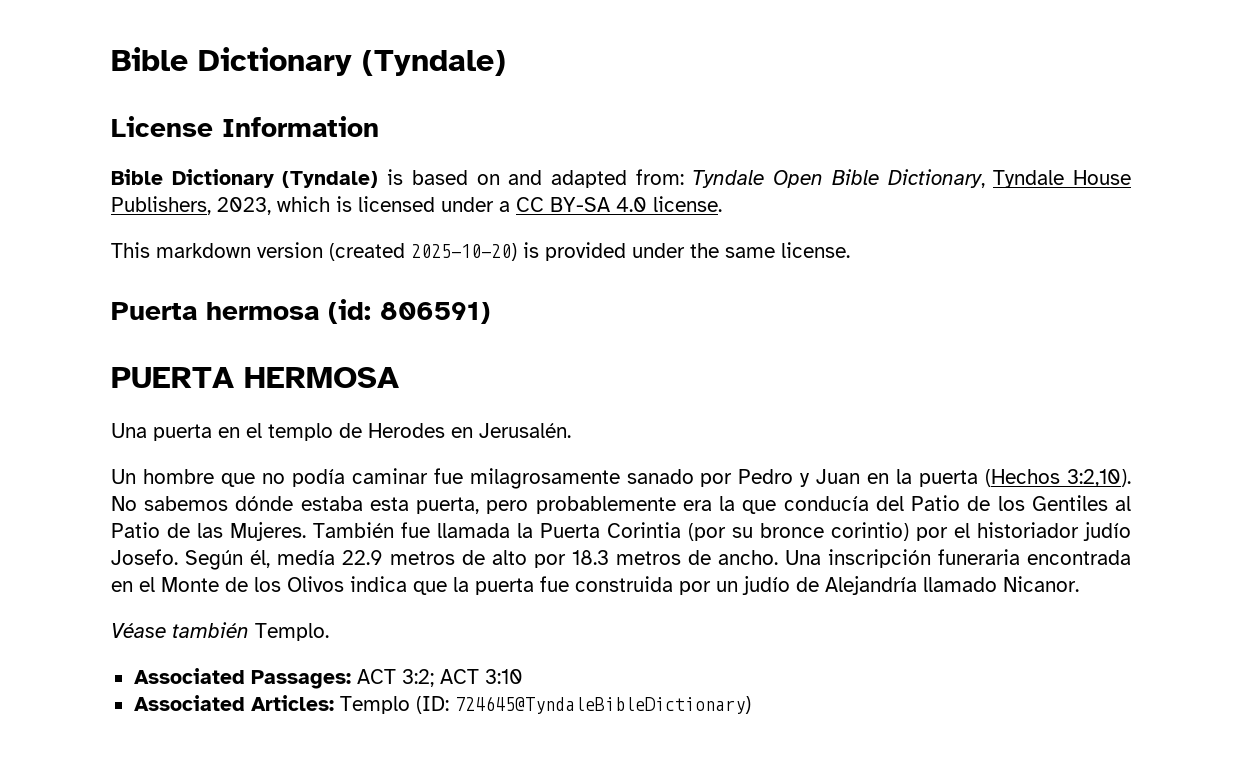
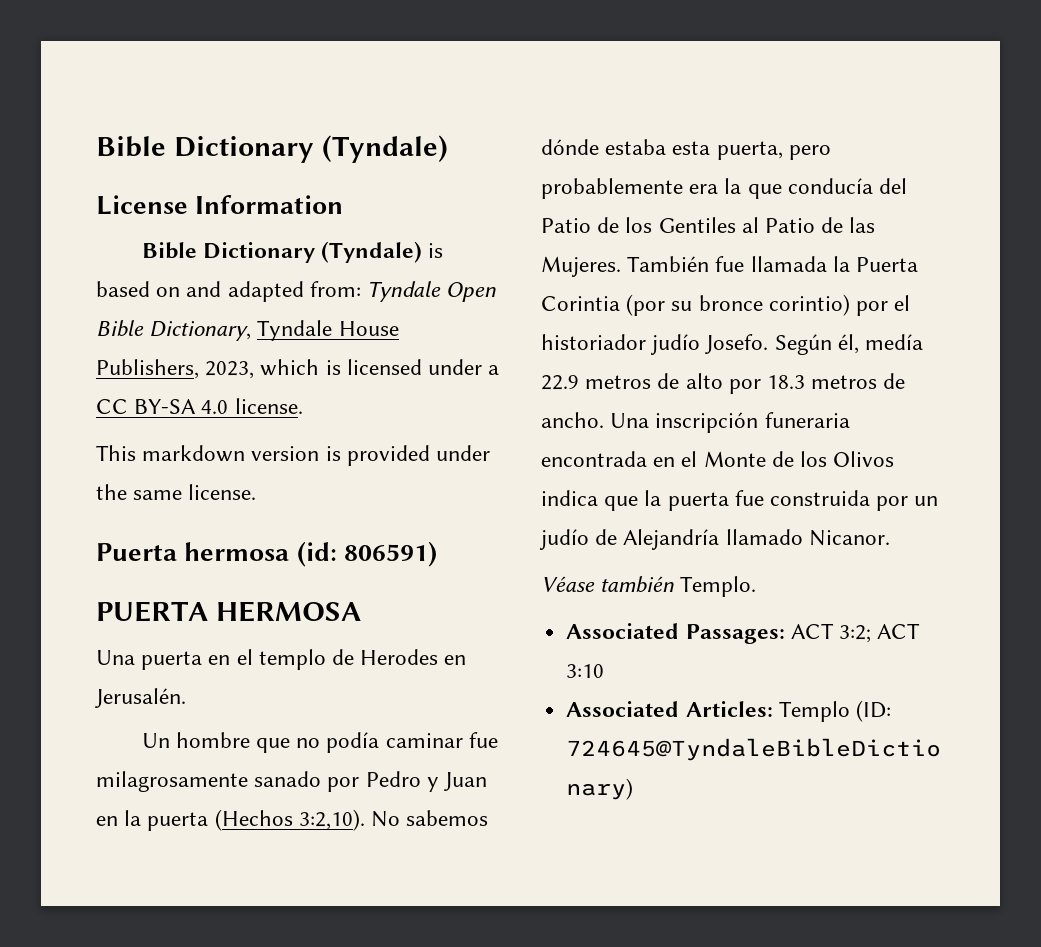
[329,243,517,261] (created 2025-10-20) -> (320, 453) none

